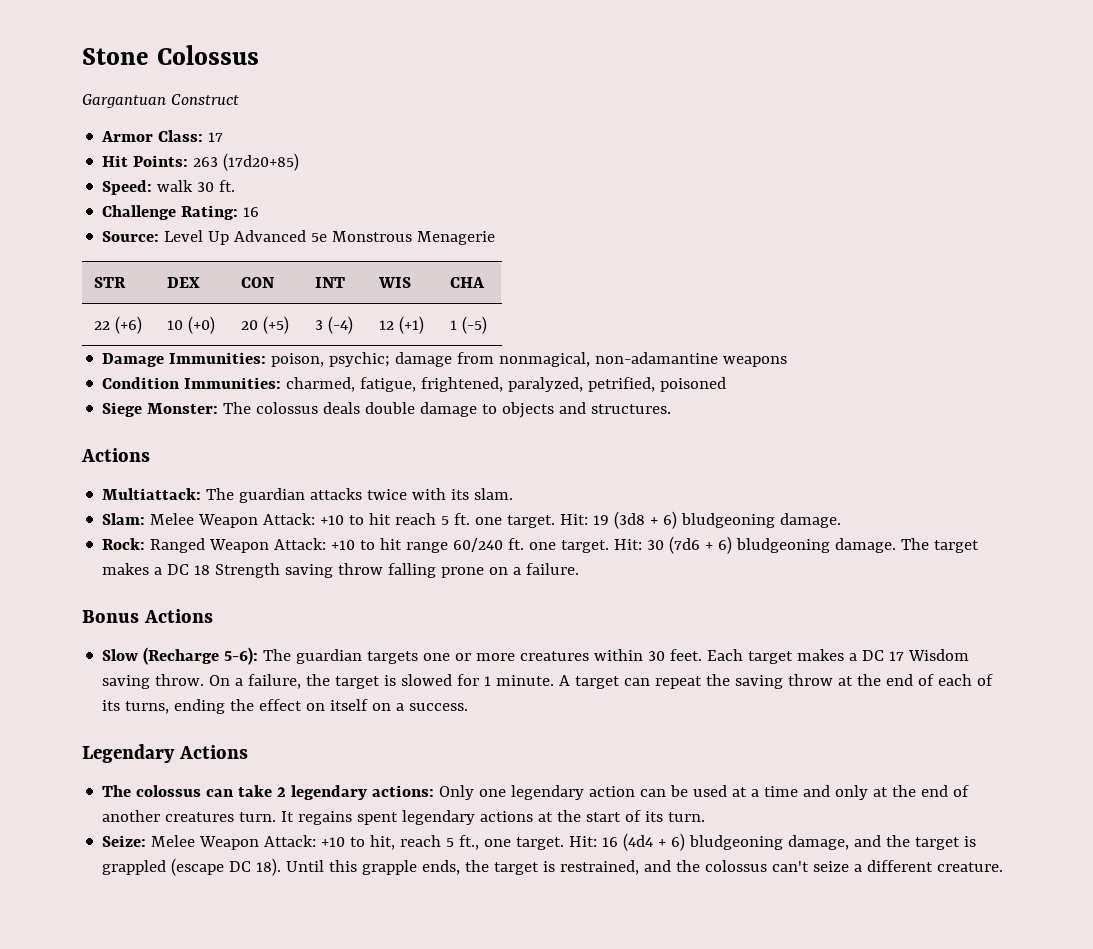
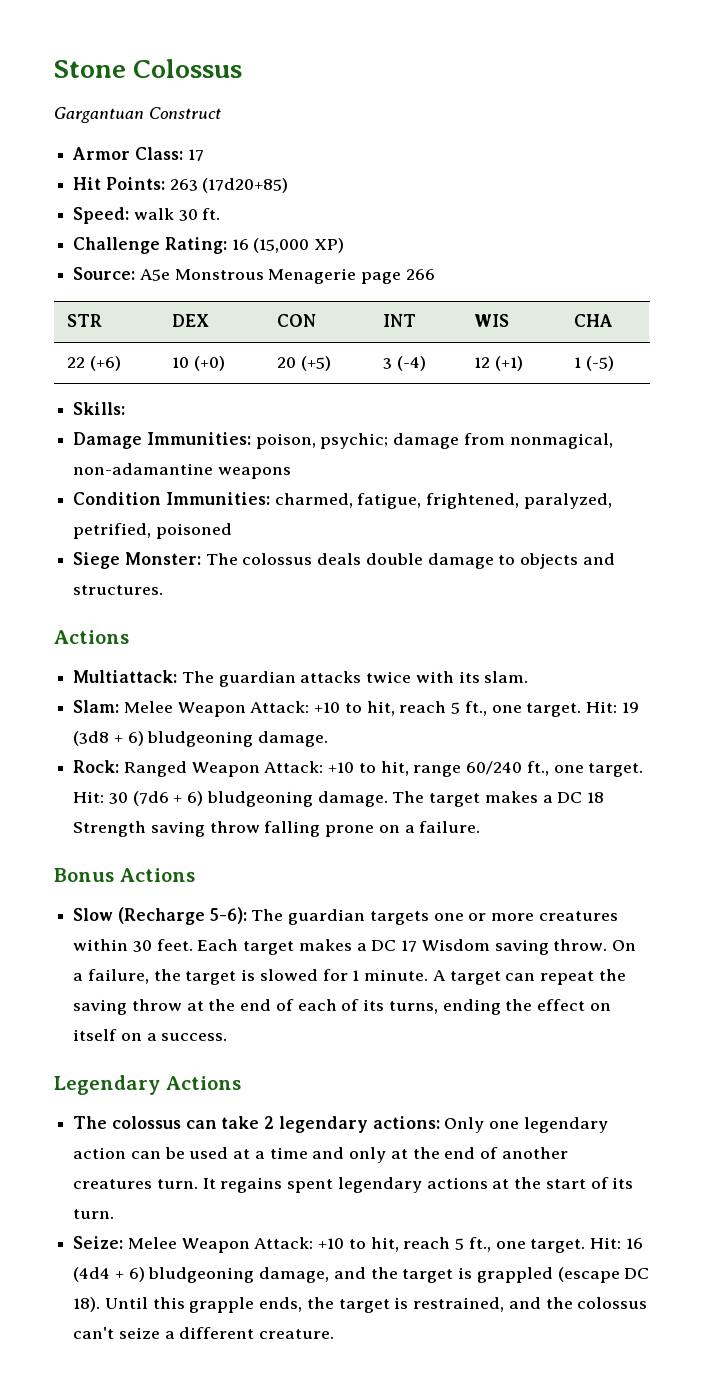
(260, 212) none -> [253,238,345,253] (15,000 XP)
[164,230,328,245] Level Up Advanced 5e -> [139,269,170,281] A5e
(496, 238) none -> [361,269,435,284] page 266
(487, 325) none -> [73,402,126,415] // Skills:
[369,513,471,525] hit reach 5 ft. -> [366,701,487,716] hit, reach 5 ft.,
[380,538,403,550] hit -> [380,761,409,776] hit,
[508,538,525,550] ft. -> [526,761,549,776] ft.,

